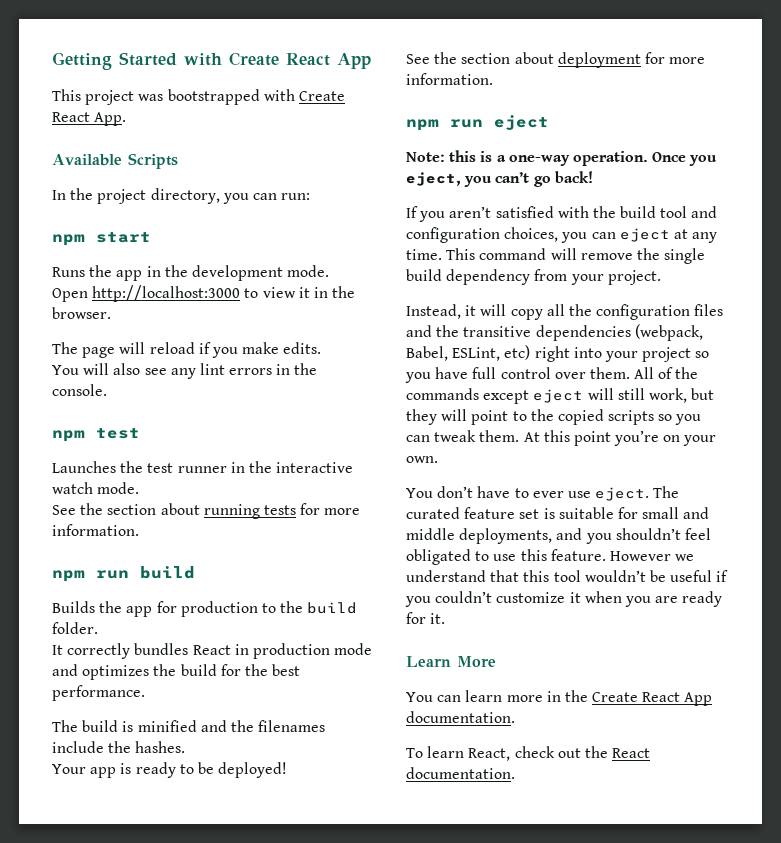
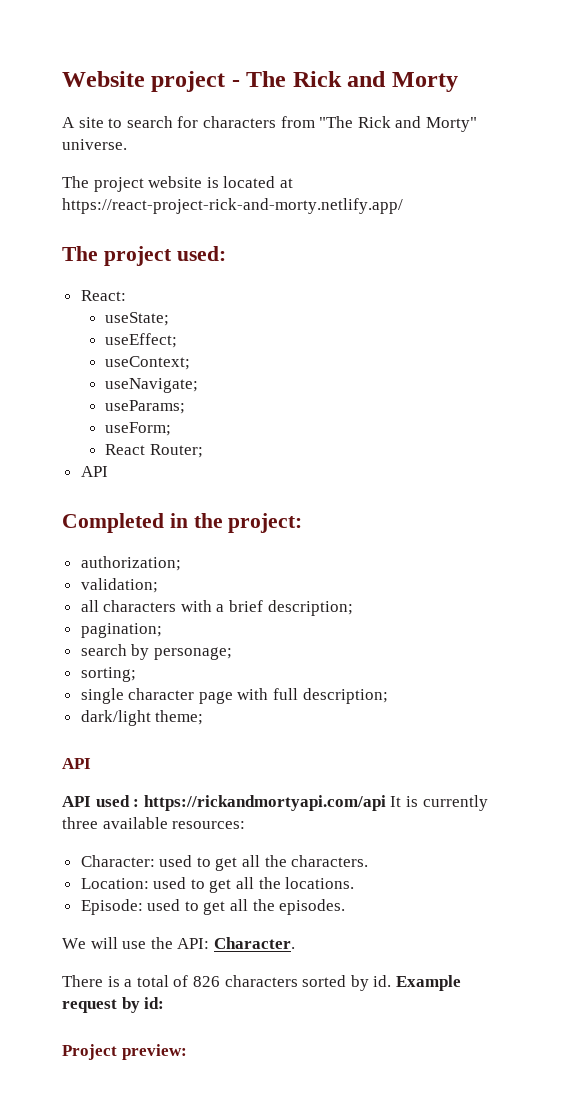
[52,52,371,70] [52,89,345,105] [52,112,127,126] [52,153,178,169] [52,188,311,204] [52,232,151,246] [52,265,330,281] [52,285,356,302] [52,307,111,319] [52,342,322,358] [52,363,318,379] [52,384,107,396] [52,428,140,442] [52,461,354,473] [52,482,140,494] [52,503,361,519] [52,524,139,536] [52,566,195,582] [52,601,358,617] [52,622,98,634] [52,643,373,659] [52,664,301,680] [52,685,145,701] [52,720,326,732] [52,741,186,753] [52,762,288,778] [406,52,706,68] [406,73,493,85] [406,115,549,131] [406,150,718,166] [406,171,593,187] [406,206,718,222] [406,227,718,243] [406,248,706,264] [406,269,661,285] [406,304,724,320] [406,324,703,341] [406,345,710,362] [405,367,699,383] [406,388,715,404] [406,409,702,425] [406,430,717,446] [406,456,438,463] [406,486,680,501] [406,507,710,519] [406,528,711,544] [406,549,695,565] [406,570,729,582] [405,591,723,607] [406,612,446,624] [406,656,496,667] [406,690,713,706] [406,711,515,723] [406,746,651,761] [406,767,515,779] Getting Started with Create React App // This project was bootstrapped with Create React App. // Available Scripts // In the project directory, you can run: // npm start // Runs the app in the development mode. // Open http://localhost:3000 to view it in the browser. // The page will reload if you make edits. // You will also see any lint errors in the console. // npm test // Launches the test runner in the interactive watch mode. // See the section about running tests for more information. // npm run build // Builds the app for production to the build folder. // It correctly bundles React in production mode and optimizes the build for the best performance. // The build is minified and the filenames include the hashes. // Your app is ready to be deployed! // See the section about deployment for more information. // npm run eject // Note: this is a one-way operation. Once you eject, you can’t go back! // If you aren’t satisfied with the build tool and configuration choices, you can eject at any time. This command will remove the single build dependency from your project. // Instead, it will copy all the configuration files and the transitive dependencies (webpack, Babel, ESLint, etc) right into your project so you have full control over them. All of the commands except eject will still work, but they will point to the copied scripts so you can tweak them. At this point you’re on your own. // You don’t have to ever use eject. The curated feature set is suitable for small and middle deployments, and you shouldn’t feel obligated to use this feature. However we understand that this tool wouldn’t be useful if you couldn’t customize it when you are ready for it. // Learn More // You can learn more in the Create React App documentation. // To learn React, check out the React documentation. -> [62,71,458,92] [62,116,477,132] [62,139,127,150] [62,176,293,192] [62,198,403,214] [62,246,226,266] [80,290,126,301] [104,312,169,326] [104,333,177,348] [104,356,190,370] [104,378,198,393] [104,400,185,414] [104,422,171,436] [104,444,203,458] [80,466,108,477] [62,513,303,533] [80,556,181,571] [80,578,158,593] [80,600,353,616] [80,623,162,638] [80,644,232,660] [80,667,136,682] [80,688,388,704] [80,710,204,726] [62,758,91,769] [62,795,488,811] [62,817,246,829] [80,855,369,871] [80,877,355,893] [80,899,346,915] [62,937,295,949] [62,975,461,991] [62,997,165,1013] [62,1044,187,1060] Website project - The Rick and Morty // A site to search for characters from "The Rick and Morty" universe. // The project website is located at https://react-project-rick-and-morty.netlify.app/ // The project used: // React: // useState; // useEffect; // useContext; // useNavigate; // useParams; // useForm; // React Router; // API // Completed in the project: // authorization; // validation; // all characters with a brief description; // pagination; // search by personage; // sorting; // single character page with full description; // dark/light theme; // API // API used : https://rickandmortyapi.com/api It is currently three available resources: // Character: used to get all the characters. // Location: used to get all the locations. // Episode: used to get all the episodes. // We will use the API: Character. // There is a total of 826 characters sorted by id. Example request by id: // Project preview:

